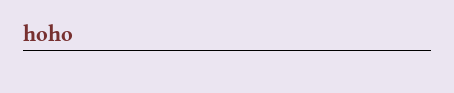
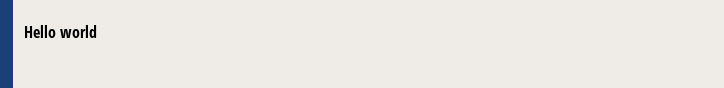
[23,24,73,41] hoho -> [24,25,98,38] Hello world

